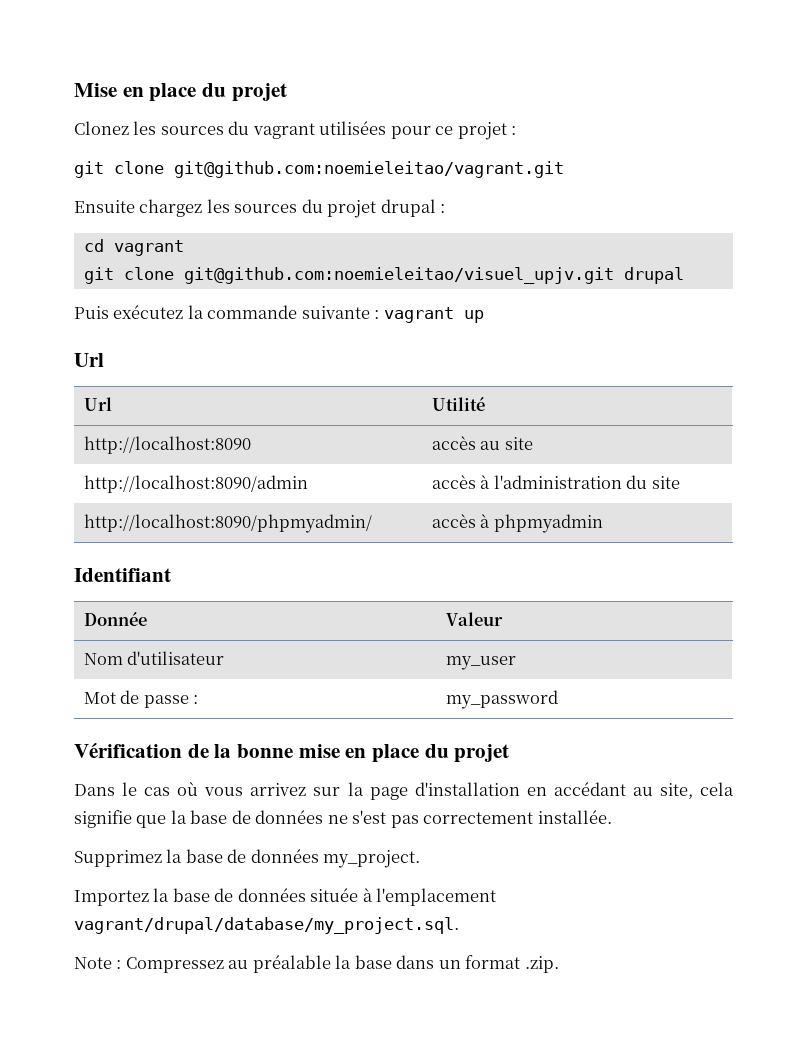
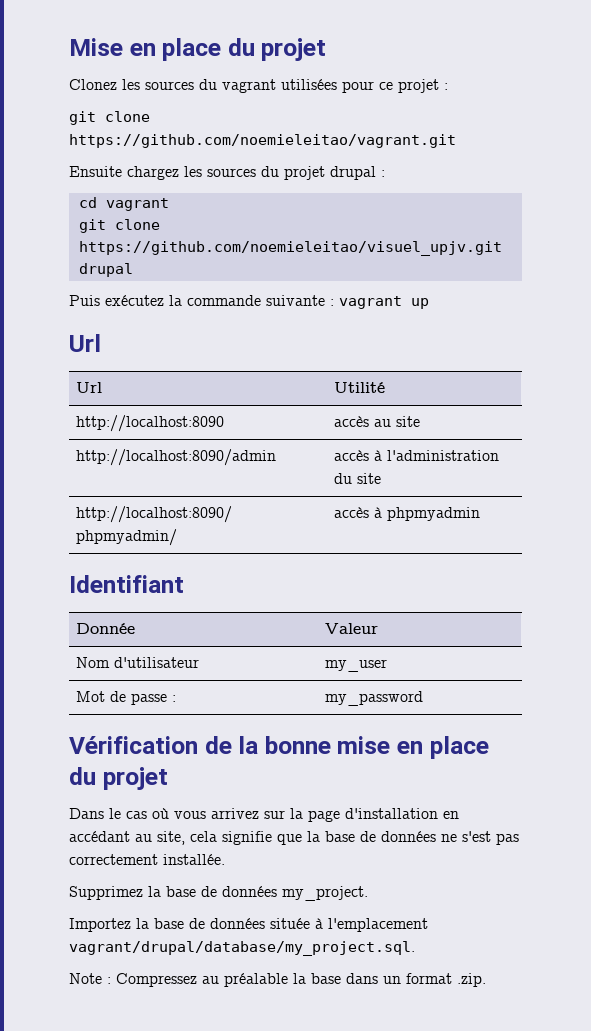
[174,161,564,178] git@github.com:noemieleitao/vagrant.git -> [69,134,456,148] https://github.com/noemieleitao/vagrant.git
[183,267,614,284] git@github.com:noemieleitao/visuel_upjv.git -> [78,241,502,256] https://github.com/noemieleitao/visuel_upjv.git

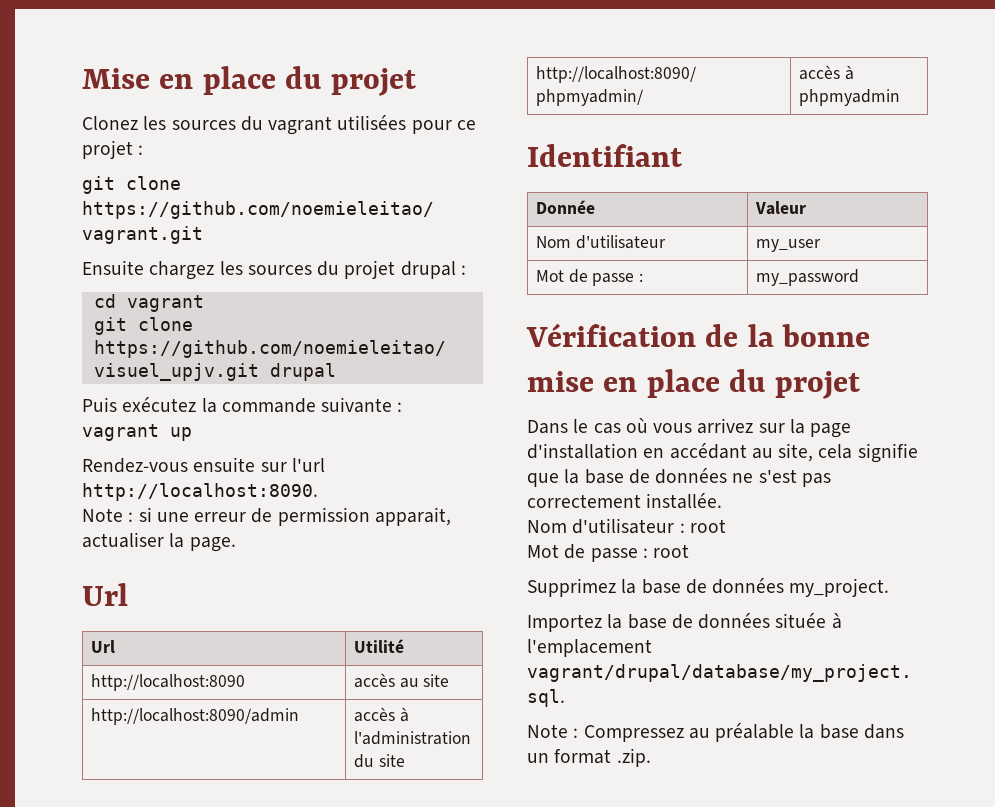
(429, 303) none -> [82,457,325,473] [82,483,318,501] [82,507,451,526] [82,532,236,552] // Rendez-vous ensuite sur l'url http://localhost:8090. // Note : si une erreur de permission apparait, actualiser la page.
(225, 859) none -> [527,518,726,534] [527,544,690,562] // Nom d'utilisateur : root // Mot de passe : root

